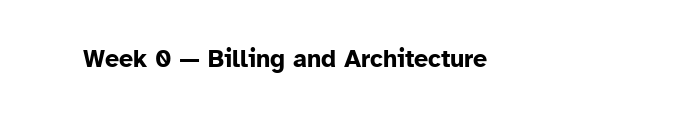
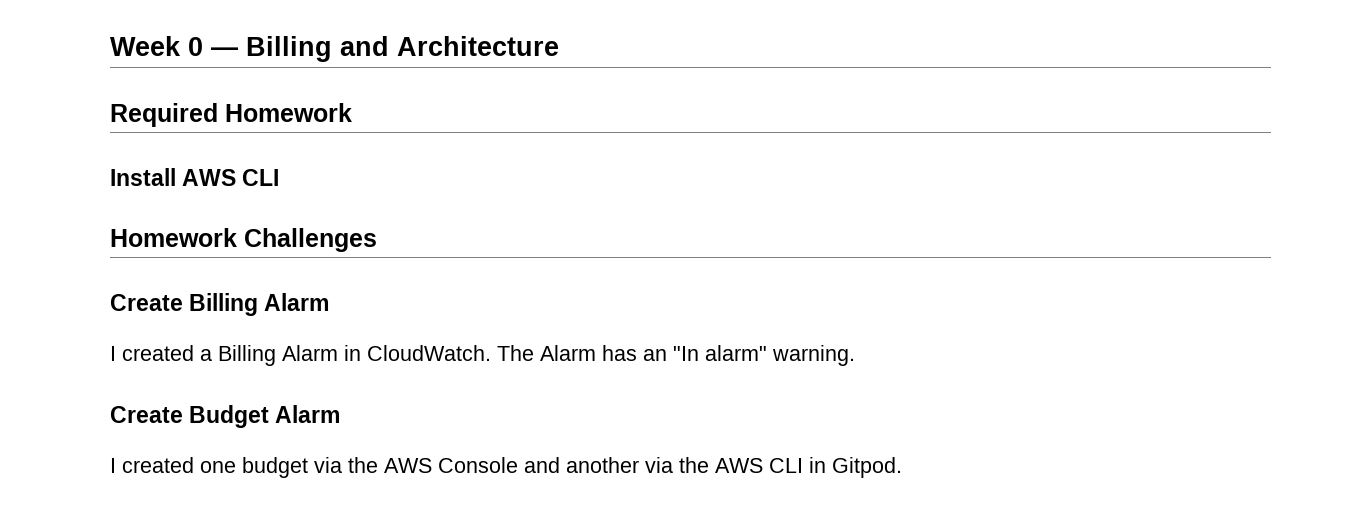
(487, 57) none -> [110,103,352,127] [110,168,280,186] [110,228,377,252] [110,293,330,316] [110,345,855,366] [110,405,341,428] [110,457,902,478] // Required Homework // Install AWS CLI // Homework Challenges // Create Billing Alarm // I created a Billing Alarm in CloudWatch. The Alarm has an "In alarm" warning. // Create Budget Alarm // I created one budget via the AWS Console and another via the AWS CLI in Gitpod.

